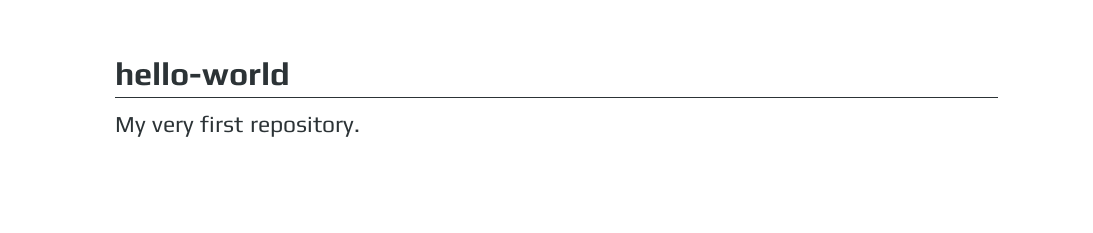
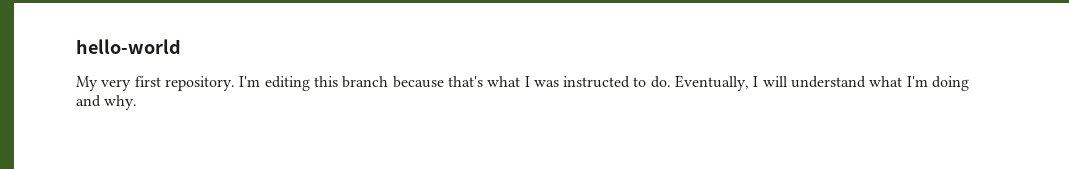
(360, 126) none -> [239,75,970,91] [76,95,138,110] I'm editing this branch because that's what I was instructed to do. Eventually, I will understand what I'm doing and why.

